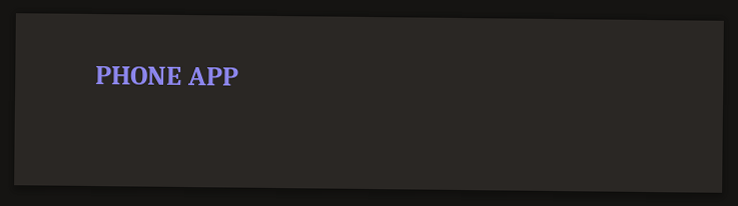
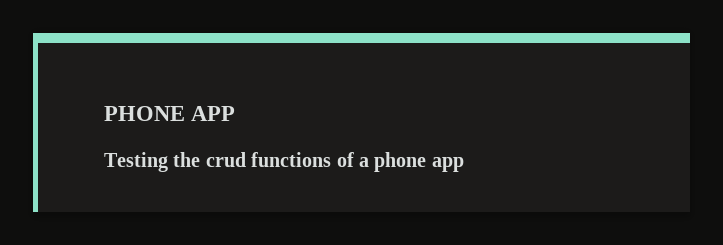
(240, 76) none -> [104,152,464,172] // Testing the crud functions of a phone app

